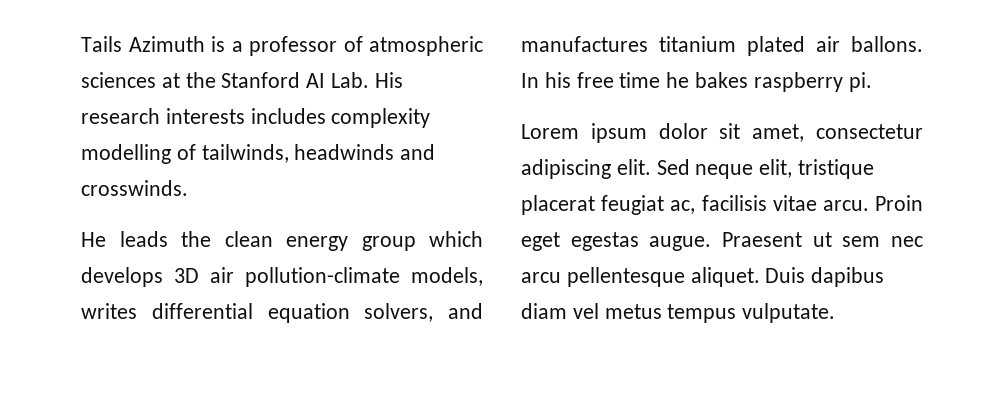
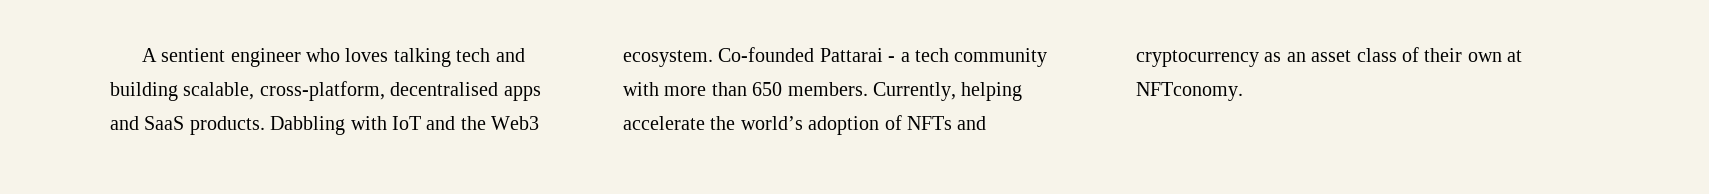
[81,36,483,56] [81,72,403,88] [81,108,431,128] [81,144,436,164] [81,180,188,196] [81,231,483,251] [81,267,483,287] [81,303,483,323] [521,36,923,56] [521,72,872,92] [521,123,923,143] [521,159,875,179] [521,195,923,215] [521,232,923,251] [521,267,885,287] [521,303,836,323] Tails Azimuth is a professor of atmospheric sciences at the Stanford AI Lab. His research interests includes complexity modelling of tailwinds, headwinds and crosswinds. // He leads the clean energy group which develops 3D air pollution-climate models, writes differential equation solvers, and manufactures titanium plated air ballons. In his free time he bakes raspberry pi. // Lorem ipsum dolor sit amet, consectetur adipiscing elit. Sed neque elit, tristique placerat feugiat ac, facilisis vitae arcu. Proin eget egestas augue. Praesent ut sem nec arcu pellentesque aliquet. Duis dapibus diam vel metus tempus vulputate. -> [141,48,525,67] [110,81,541,101] [110,116,540,135] [623,47,1048,67] [623,82,1023,101] [623,115,987,135] [1136,47,1523,67] [1136,82,1243,101] A sentient engineer who loves talking tech and building scalable, cross-platform, decentralised apps and SaaS products. Dabbling with IoT and the Web3 ecosystem. Co-founded Pattarai - a tech community with more than 650 members. Currently, helping accelerate the world’s adoption of NFTs and cryptocurrency as an asset class of their own at NFTconomy.

